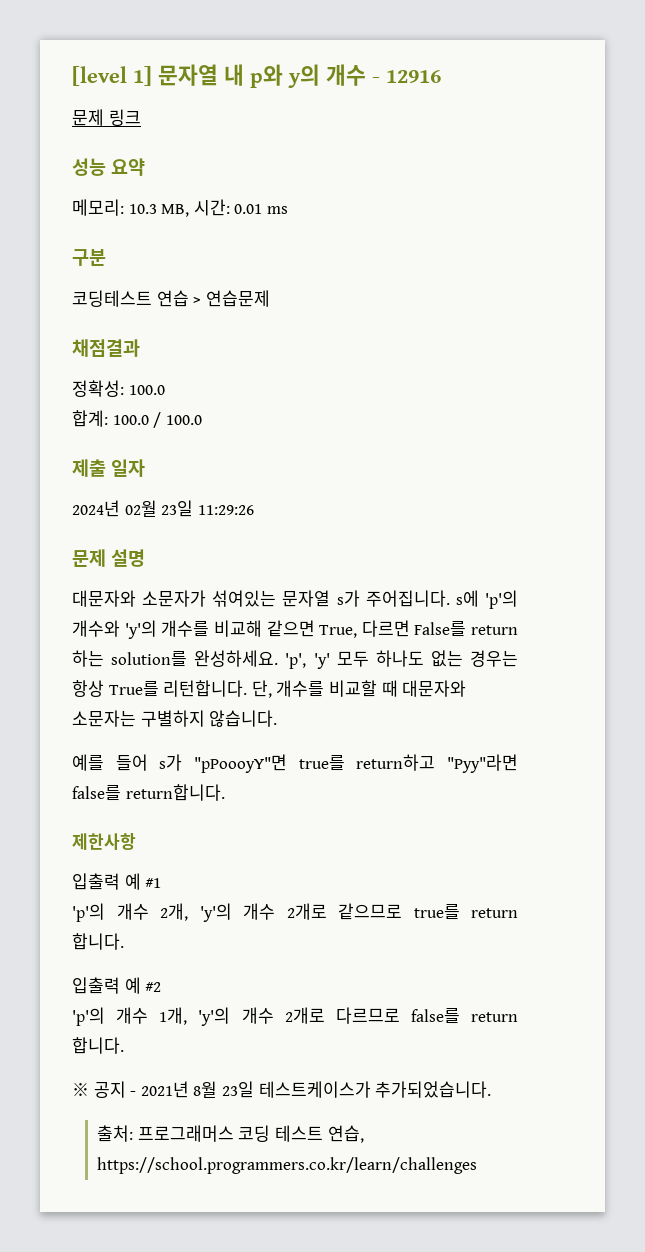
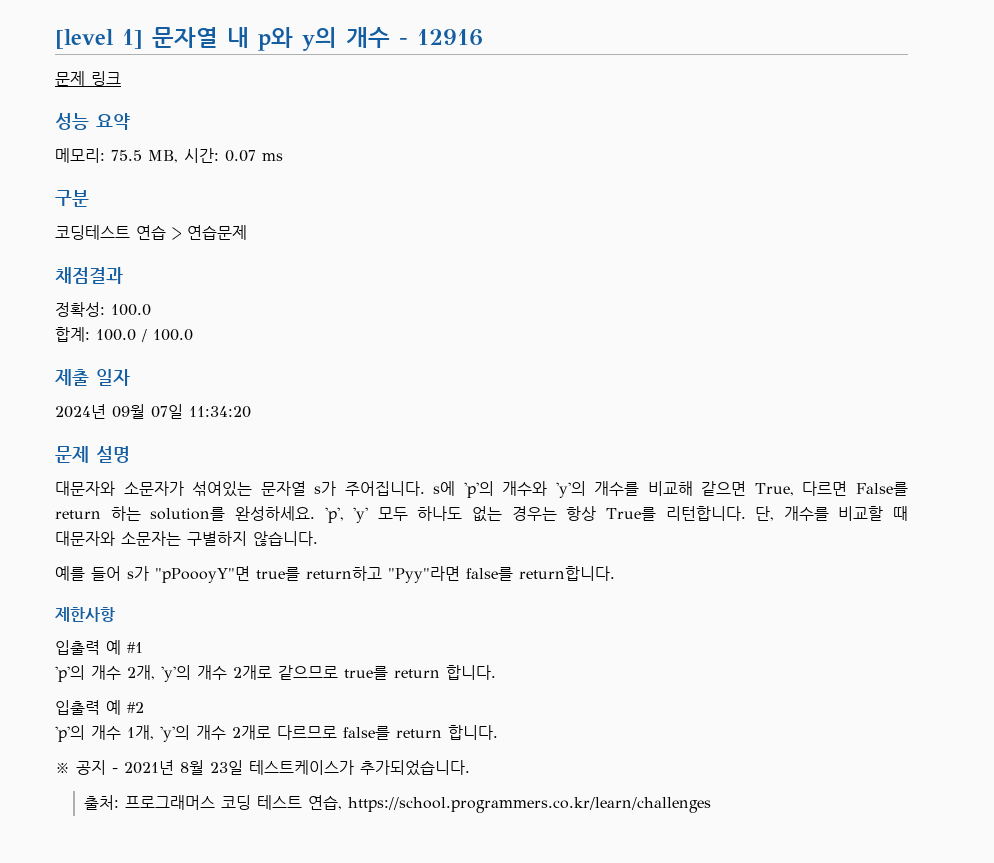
[128,204,157,214] 10.3 -> [111,150,142,161] 75.5
[234,204,263,214] 0.01 -> [225,150,256,162] 0.07
[124,500,254,517] 02월 23일 11:29:26 -> [112,404,251,419] 09월 07일 11:34:20

